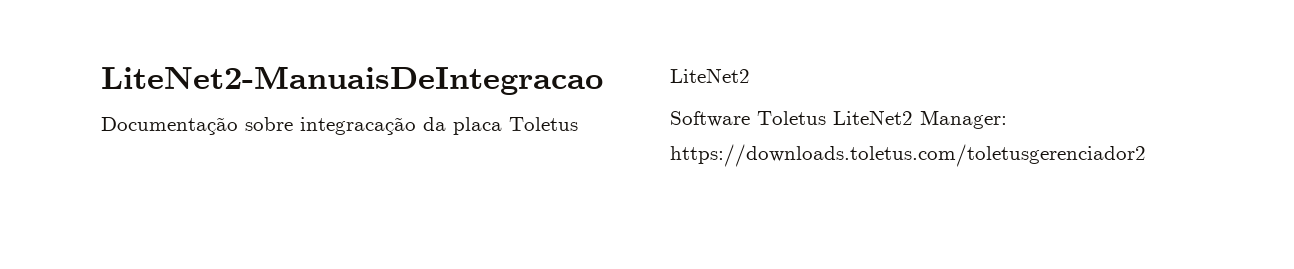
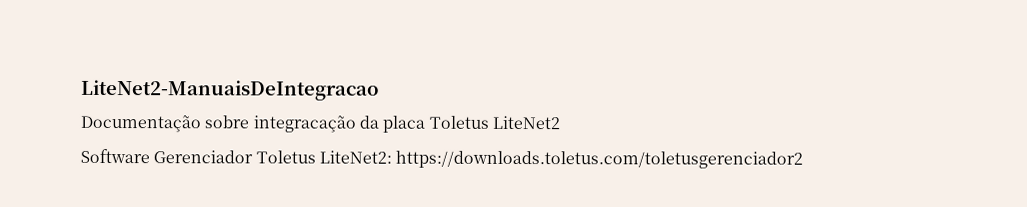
[757,110,1007,129] Toletus LiteNet2 Manager: -> [153,150,392,164] Gerenciador Toletus LiteNet2:

